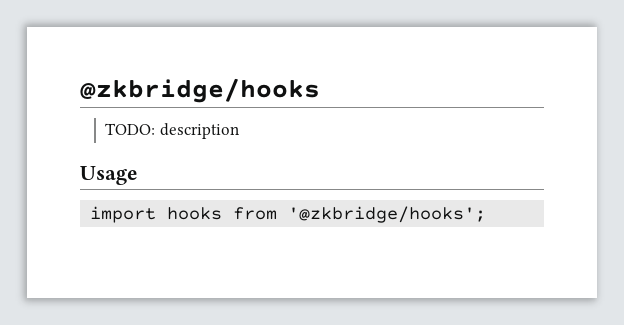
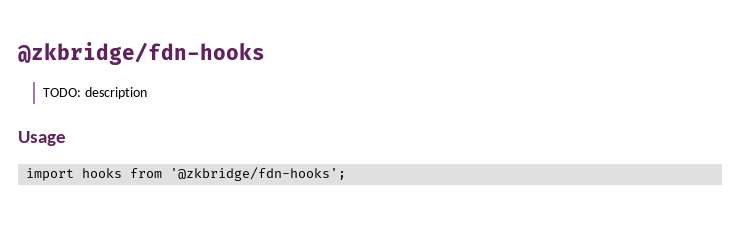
[80,78,320,103] @zkbridge/hooks -> [17,42,265,65] @zkbridge/fdn-hooks
[288,206,487,223] '@zkbridge/hooks'; -> [170,167,347,181] '@zkbridge/fdn-hooks';

